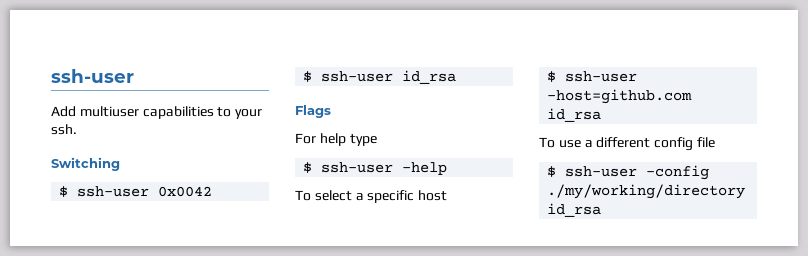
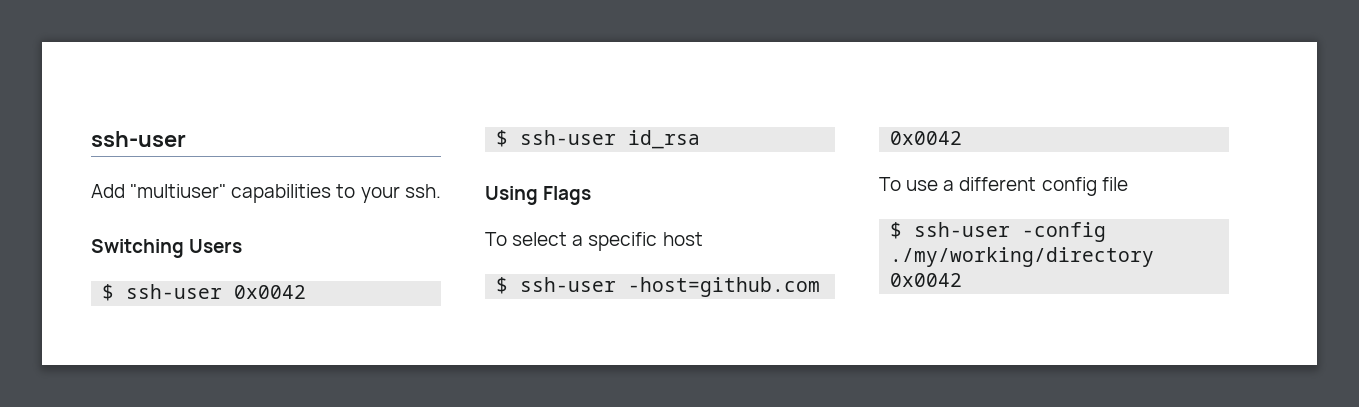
[79,106,139,117] multiuser -> [130,184,227,198] "multiuser"
(120, 164) none -> [189,239,243,253] Users
(457, 77) none -> [485,186,538,205] Using
[295,133,377,146] [303,162,448,175] // For help type // $ ssh-user -help -> (592, 195) none
[547,108,602,122] id_rsa -> [890,131,963,145] 0x0042
[547,203,602,217] id_rsa -> [890,273,963,287] 0x0042

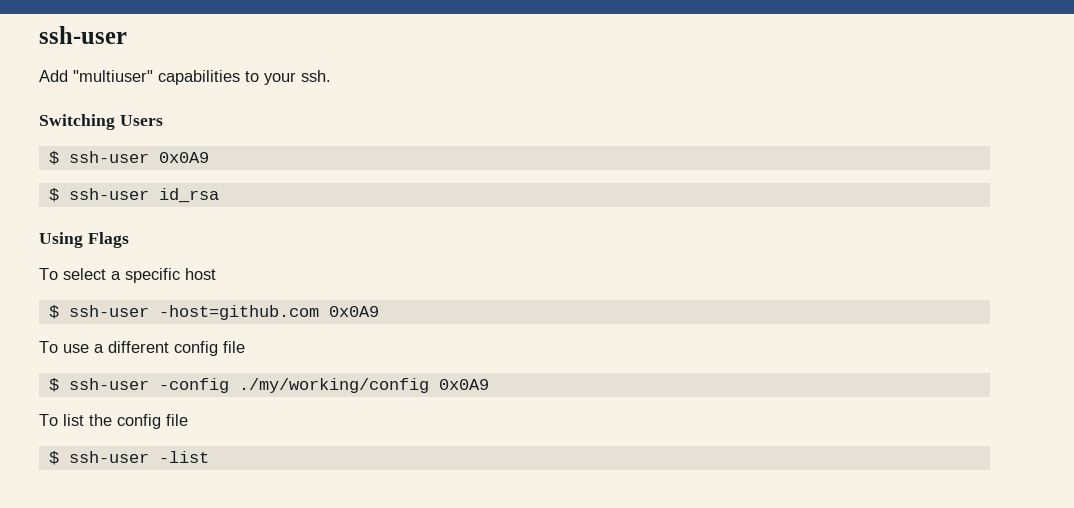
[234,285,307,299] 0x0042 -> [158,152,209,163] 0x0A9
[890,131,963,145] 0x0042 -> [328,306,379,317] 0x0A9
[890,247,1155,267] [890,273,963,287] ./my/working/directory 0x0042 -> [238,378,489,393] [39,414,188,429] [48,451,209,465] ./my/working/config 0x0A9 // To list the config file // $ ssh-user -list

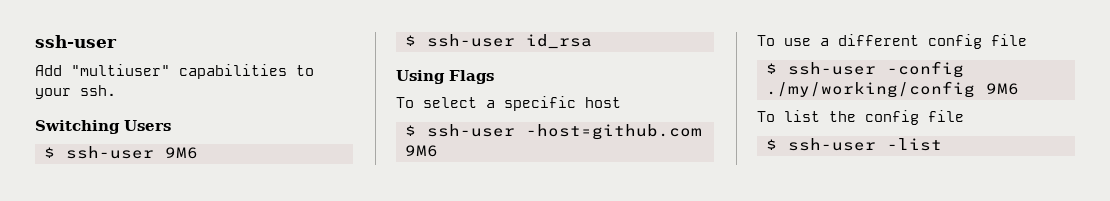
[158,152,209,163] 0x0A9 -> [165,147,198,159] 9M6
[328,306,379,317] 0x0A9 -> [405,145,438,157] 9M6
[438,379,489,390] 0x0A9 -> [986,83,1019,95] 9M6

